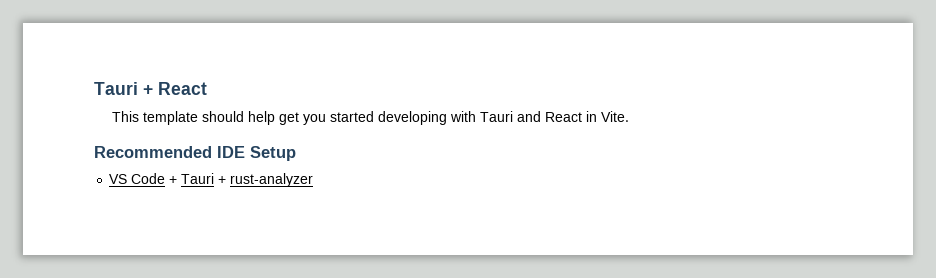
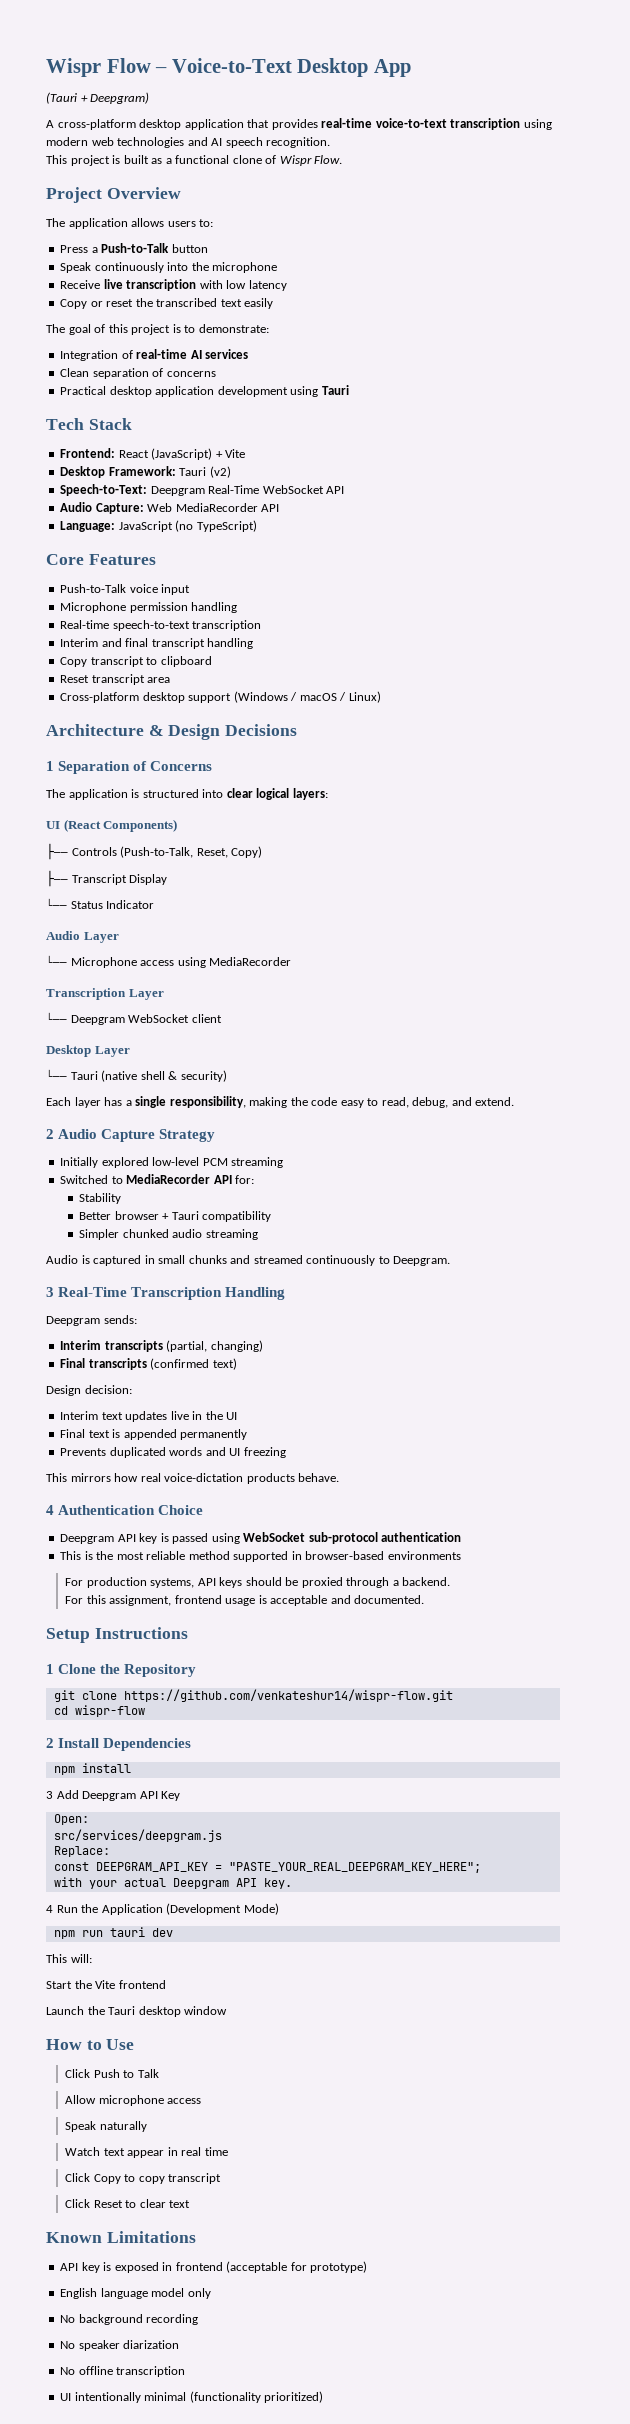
[94,82,207,95] [112,111,630,125] [94,146,296,161] [109,173,314,187] Tauri + React // This template should help get you started developing with Tauri and React in Vite. // Recommended IDE Setup // VS Code + Tauri + rust-analyzer -> [46,58,411,77] [46,92,150,104] [46,118,552,130] [46,137,331,148] [46,155,343,166] [46,187,181,203] [46,218,214,229] [60,243,208,253] [60,262,278,273] [60,279,287,291] [60,298,274,309] [46,324,269,335] [60,349,249,361] [60,368,216,379] [60,385,349,397] [46,418,132,430] [60,448,246,460] [60,466,231,478] [60,484,345,496] [60,502,280,514] [60,520,257,532] [46,554,156,565] [60,584,191,595] [60,602,238,613] [60,620,262,631] [60,638,254,649] [60,656,212,667] [60,674,171,685] [60,691,381,703] [46,724,298,740] [46,761,213,774] [46,788,328,800] [46,819,178,832] [46,843,263,860] [46,870,168,887] [46,898,155,909] [46,931,119,943] [46,955,292,968] [46,988,164,1000] [46,1012,222,1025] [46,1045,130,1057] [46,1069,227,1082] [46,1096,515,1108] [46,1129,216,1142] [60,1157,284,1168] [60,1174,255,1184] [79,1193,122,1204] [79,1211,272,1222] [79,1229,258,1240] [46,1255,451,1266] [46,1287,286,1300] [46,1315,137,1326] [60,1340,263,1352] [60,1358,237,1370] [46,1385,132,1396] [60,1411,238,1422] [60,1429,248,1440] [60,1447,286,1458] [46,1473,340,1484] [46,1505,204,1515] [60,1532,462,1544] [60,1551,461,1562] [65,1577,451,1588] [65,1595,425,1606] [46,1627,188,1643] [46,1664,197,1677] [53,1689,453,1702] [53,1705,145,1717] [46,1738,192,1751] [53,1763,131,1775] [46,1790,181,1801] [53,1814,89,1825] [53,1829,222,1842] [53,1846,110,1857] [53,1862,481,1873] [53,1877,292,1889] [46,1903,279,1915] [53,1927,173,1939] [46,1954,92,1963] [46,1980,166,1989] [46,2006,228,2017] [46,2039,135,2050] [65,2069,159,2078] [65,2095,202,2106] [65,2121,147,2132] [65,2147,228,2158] [65,2173,222,2184] [65,2199,191,2208] [46,2231,196,2243] [60,2261,368,2273] [60,2288,211,2299] [60,2314,199,2325] [60,2340,180,2351] [60,2366,186,2377] [60,2391,324,2403] Wispr Flow – Voice-to-Text Desktop App // (Tauri + Deepgram) // A cross-platform desktop application that provides real-time voice-to-text transcription using modern web technologies and AI speech recognition. // This project is built as a functional clone of Wispr Flow. // Project Overview // The application allows users to: // Press a Push-to-Talk button // Speak continuously into the microphone // Receive live transcription with low latency // Copy or reset the transcribed text easily // The goal of this project is to demonstrate: // Integration of real-time AI services // Clean separation of concerns // Practical desktop application development using Tauri // Tech Stack // Frontend: React (JavaScript) + Vite // Desktop Framework: Tauri (v2) // Speech-to-Text: Deepgram Real-Time WebSocket API // Audio Capture: Web MediaRecorder API // Language: JavaScript (no TypeScript) // Core Features // Push-to-Talk voice input // Microphone permission handling // Real-time speech-to-text transcription // Interim and final transcript handling // Copy transcript to clipboard // Reset transcript area // Cross-platform desktop support (Windows / macOS / Linux) // Architecture & Design Decisions // 1 Separation of Concerns // The application is structured into clear logical layers: // UI (React Components) // ├── Controls (Push-to-Talk, Reset, Copy) // ├── Transcript Display // └── Status Indicator // Audio Layer // └── Microphone access using MediaRecorder // Transcription Layer // └── Deepgram WebSocket client // Desktop Layer // └── Tauri (native shell & security) // Each layer has a single responsibility, making the code easy to read, debug, and extend. // 2 Audio Capture Strategy // Initially explored low-level PCM streaming // Switched to MediaRecorder API for: // Stability // Better browser + Tauri compatibility // Simpler chunked audio streaming // Audio is captured in small chunks and streamed continuously to Deepgram. // 3 Real-Time Transcription Handling // Deepgram sends: // Interim transcripts (partial, changing) // Final transcripts (confirmed text) // Design decision: // Interim text updates live in the UI // Final text is appended permanently // Prevents duplicated words and UI freezing // This mirrors how real voice-dictation products behave. // 4 Authentication Choice // Deepgram API key is passed using WebSocket sub-protocol authentication // This is the most reliable method supported in browser-based environments // For production systems, API keys should be proxied through a backend. // For this assignment, frontend usage is acceptable and documented. // Setup Instructions // 1 Clone the Repository // git clone https://github.com/venkateshur14/wispr-flow.git // cd wispr-flow // 2 Install Dependencies // npm install // 3 Add Deepgram API Key // Open: // src/services/deepgram.js // Replace: // const DEEPGRAM_API_KEY = "PASTE_YOUR_REAL_DEEPGRAM_KEY_HERE"; // with your actual Deepgram API key. // 4 Run the Application (Development Mode) // npm run tauri dev // This will: // Start the Vite frontend // Launch the Tauri desktop window // How to Use // Click Push to Talk // Allow microphone access // Speak naturally // Watch text appear in real time // Click Copy to copy transcript // Click Reset to clear text // Known Limitations // API key is exposed in frontend (acceptable for prototype) // English language model only // No background recording // No speaker diarization // No offline transcription // UI intentionally minimal (functionality prioritized)

